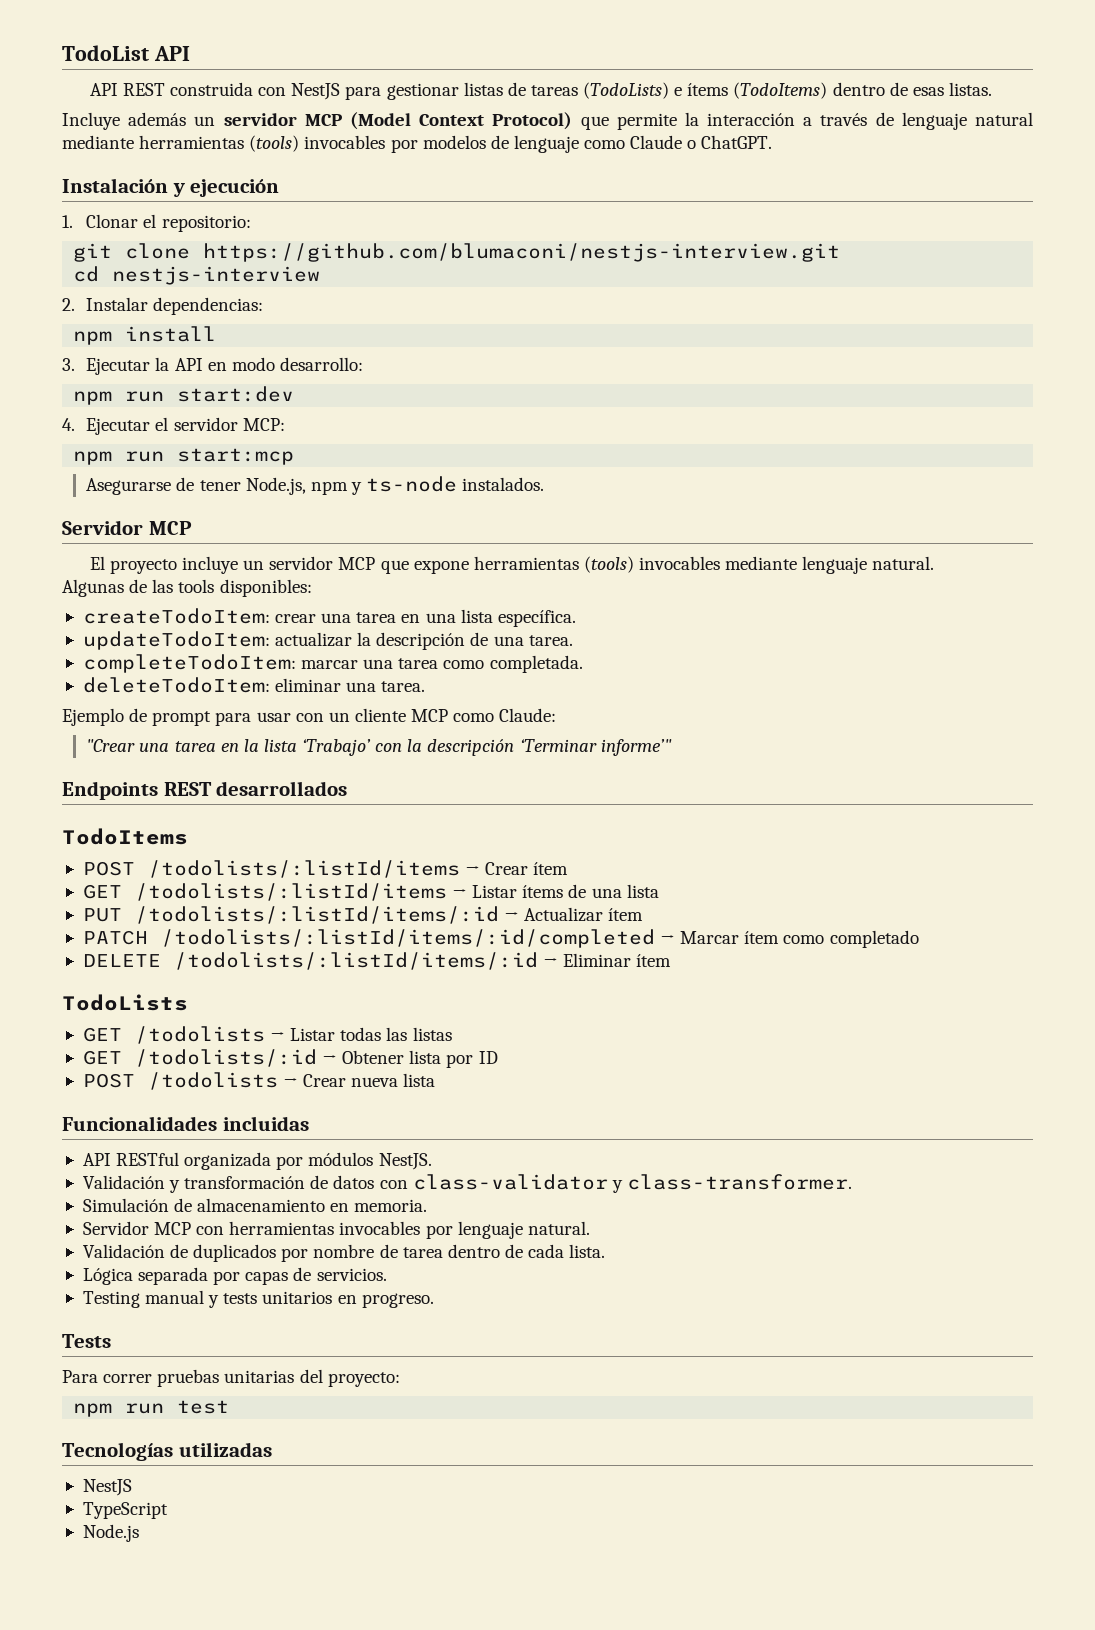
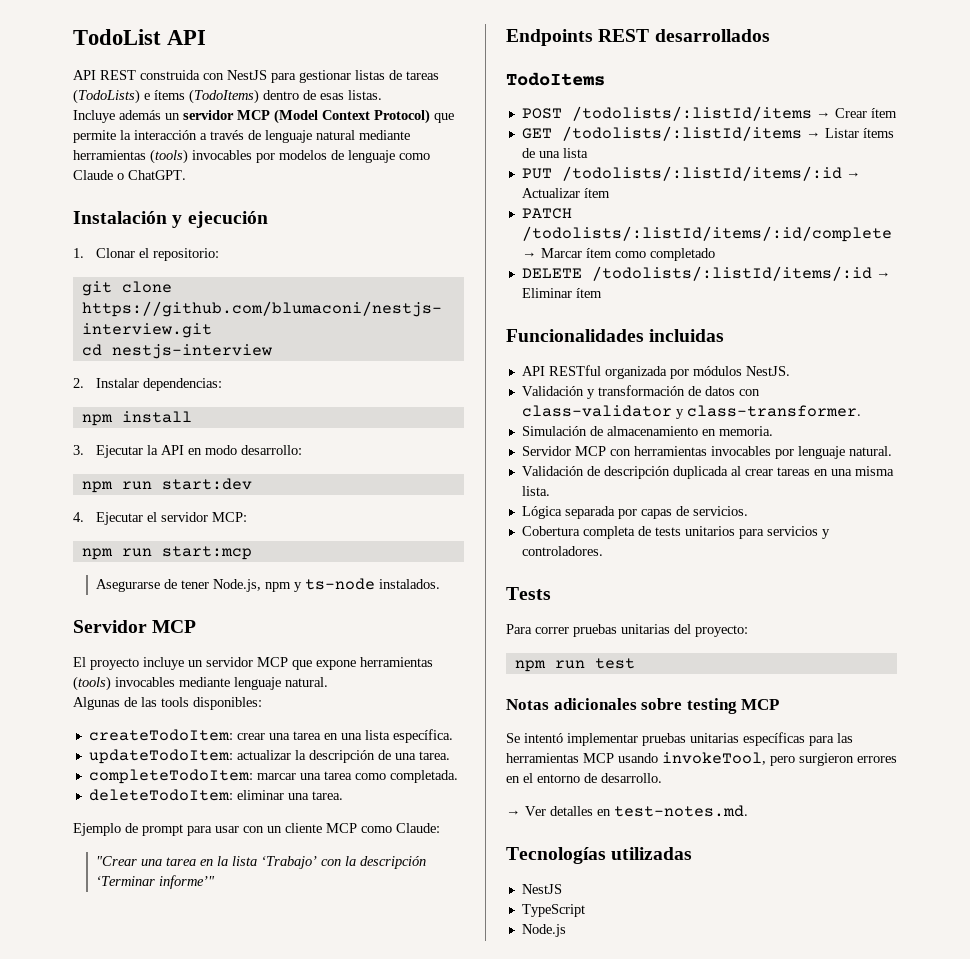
[160,929,655,948] /todolists/:listId/items/:id/completed -> [521,226,892,242] /todolists/:listId/items/:id/complete
[62,994,188,1011] [82,1026,452,1044] [82,1049,498,1068] [82,1072,436,1090] // TodoLists // GET /todolists → Listar todas las listas // GET /todolists/:id → Obtener lista por ID // POST /todolists → Crear nueva lista -> (602, 293) none
[193,1244,565,1262] duplicados por nombre de tarea dentro de cada -> [603,466,894,479] descripción duplicada al crear tareas en una misma
[82,1290,434,1308] Testing manual y tests unitarios en progreso. -> [521,526,830,539] [521,546,603,556] Cobertura completa de tests unitarios para servicios y controladores.
(230, 1407) none -> [506,698,780,714] [506,732,853,746] [506,752,897,766] [506,773,662,783] [506,805,748,817] // Notas adicionales sobre testing MCP // Se intentó implementar pruebas unitarias específicas para las herramientas MCP usando invokeTool, pero surgieron errores en el entorno de desarrollo. // → Ver detalles en test-notes.md.

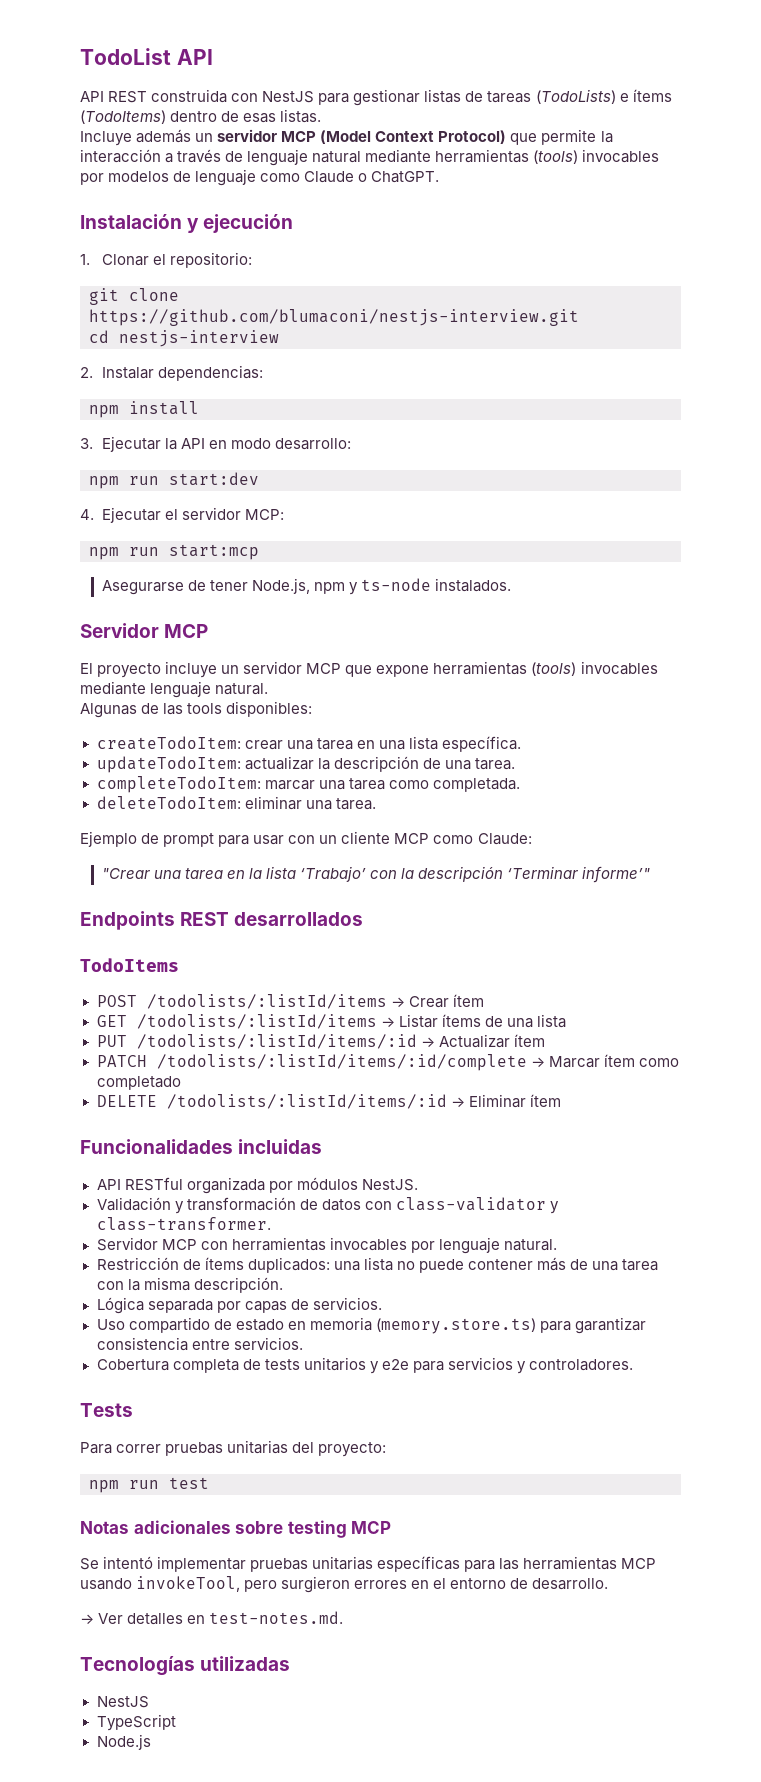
[521,426,773,436] // Simulación de almacenamiento en memoria. -> (271, 1224) none
[521,466,894,479] [521,486,550,496] Validación de descripción duplicada al crear tareas en una misma lista. -> [96,1257,659,1273] [96,1277,283,1293] Restricción de ítems duplicados: una lista no puede contener más de una tarea con la misma descripción.
(748, 511) none -> [96,1317,646,1334] [96,1337,303,1351] // Uso compartido de estado en memoria (memory.store.ts) para garantizar consistencia entre servicios.
(735, 531) none -> [369,1359,409,1374] y e2e

